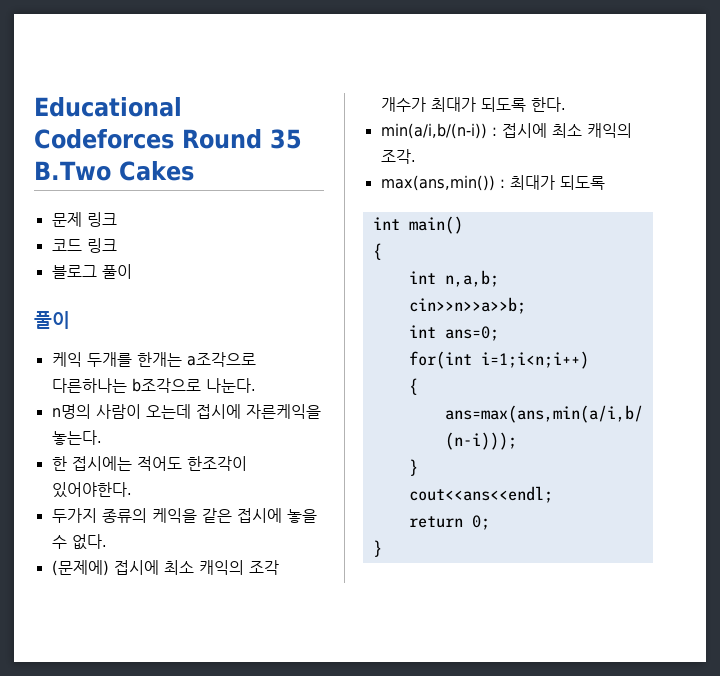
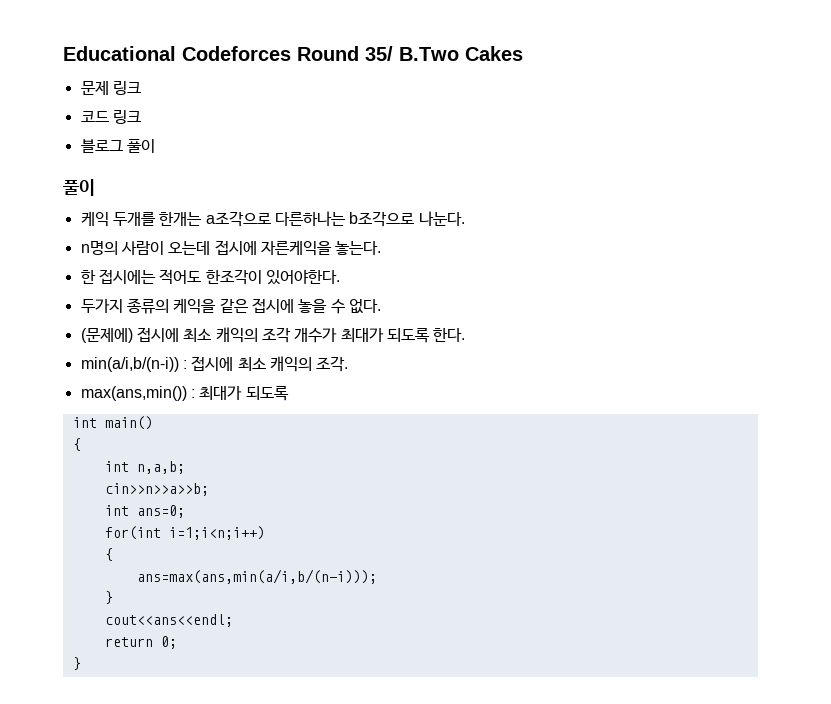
[270,129,302,149] 35 -> [365,46,393,61] 35/

